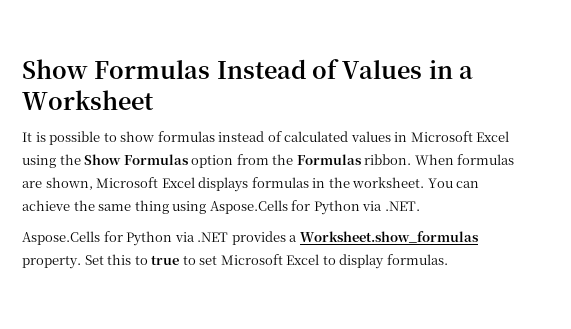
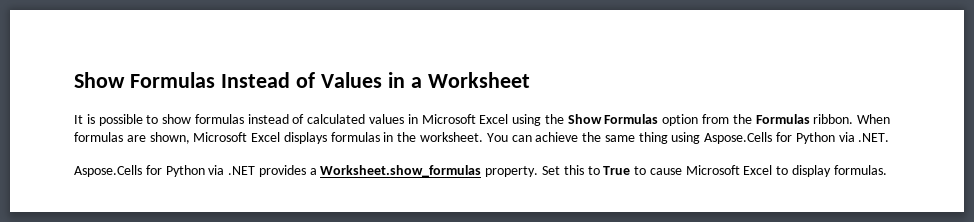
[151,255,218,265] true to set -> [603,166,682,175] True to cause

